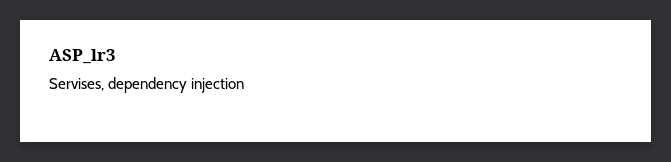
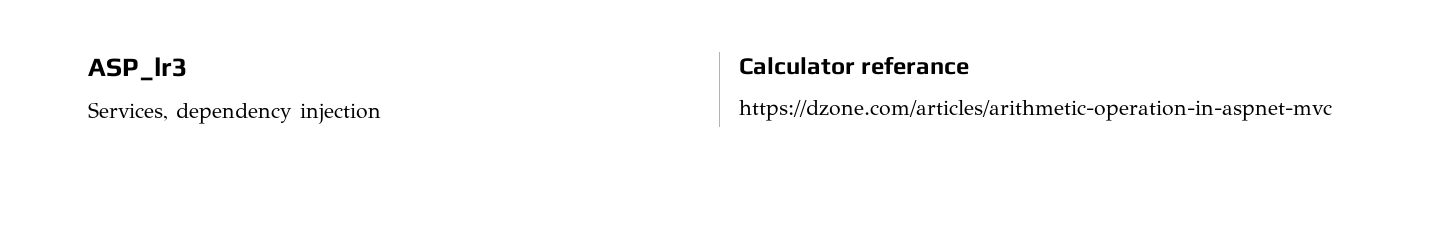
[49,78,104,91] Servises, -> [88,102,168,121] Services,
(245, 85) none -> [739,56,970,75] [739,100,1332,121] // Calculator referance // https://dzone.com/articles/arithmetic-operation-in-aspnet-mvc

